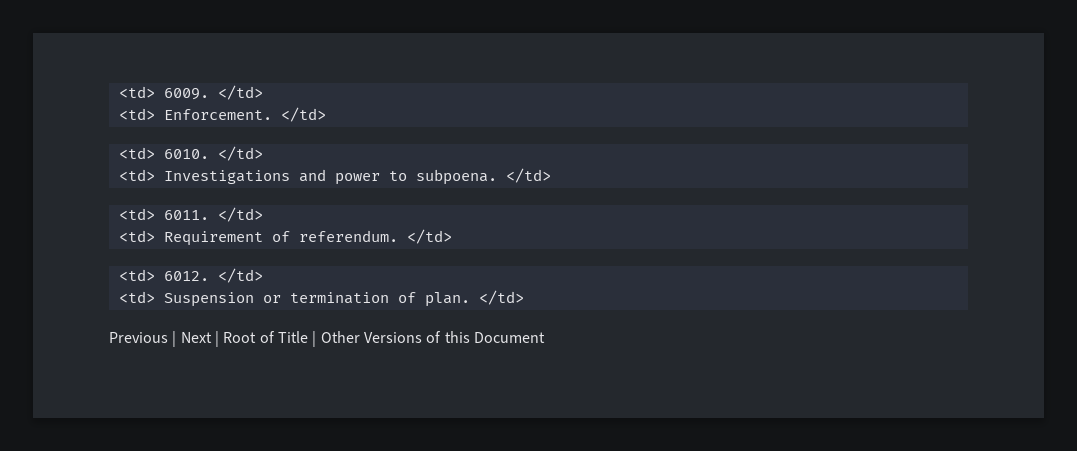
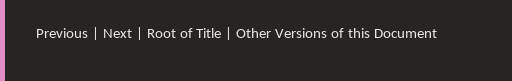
[118,85,263,100] [118,107,326,122] [118,146,263,161] [118,168,551,185] [118,207,263,222] [118,229,452,246] [118,268,263,283] [118,290,524,307] <td> 6009. </td> // <td> Enforcement. </td> // <td> 6010. </td> // <td> Investigations and power to subpoena. </td> // <td> 6011. </td> // <td> Requirement of referendum. </td> // <td> 6012. </td> // <td> Suspension or termination of plan. </td> // -> (36, 33) none

